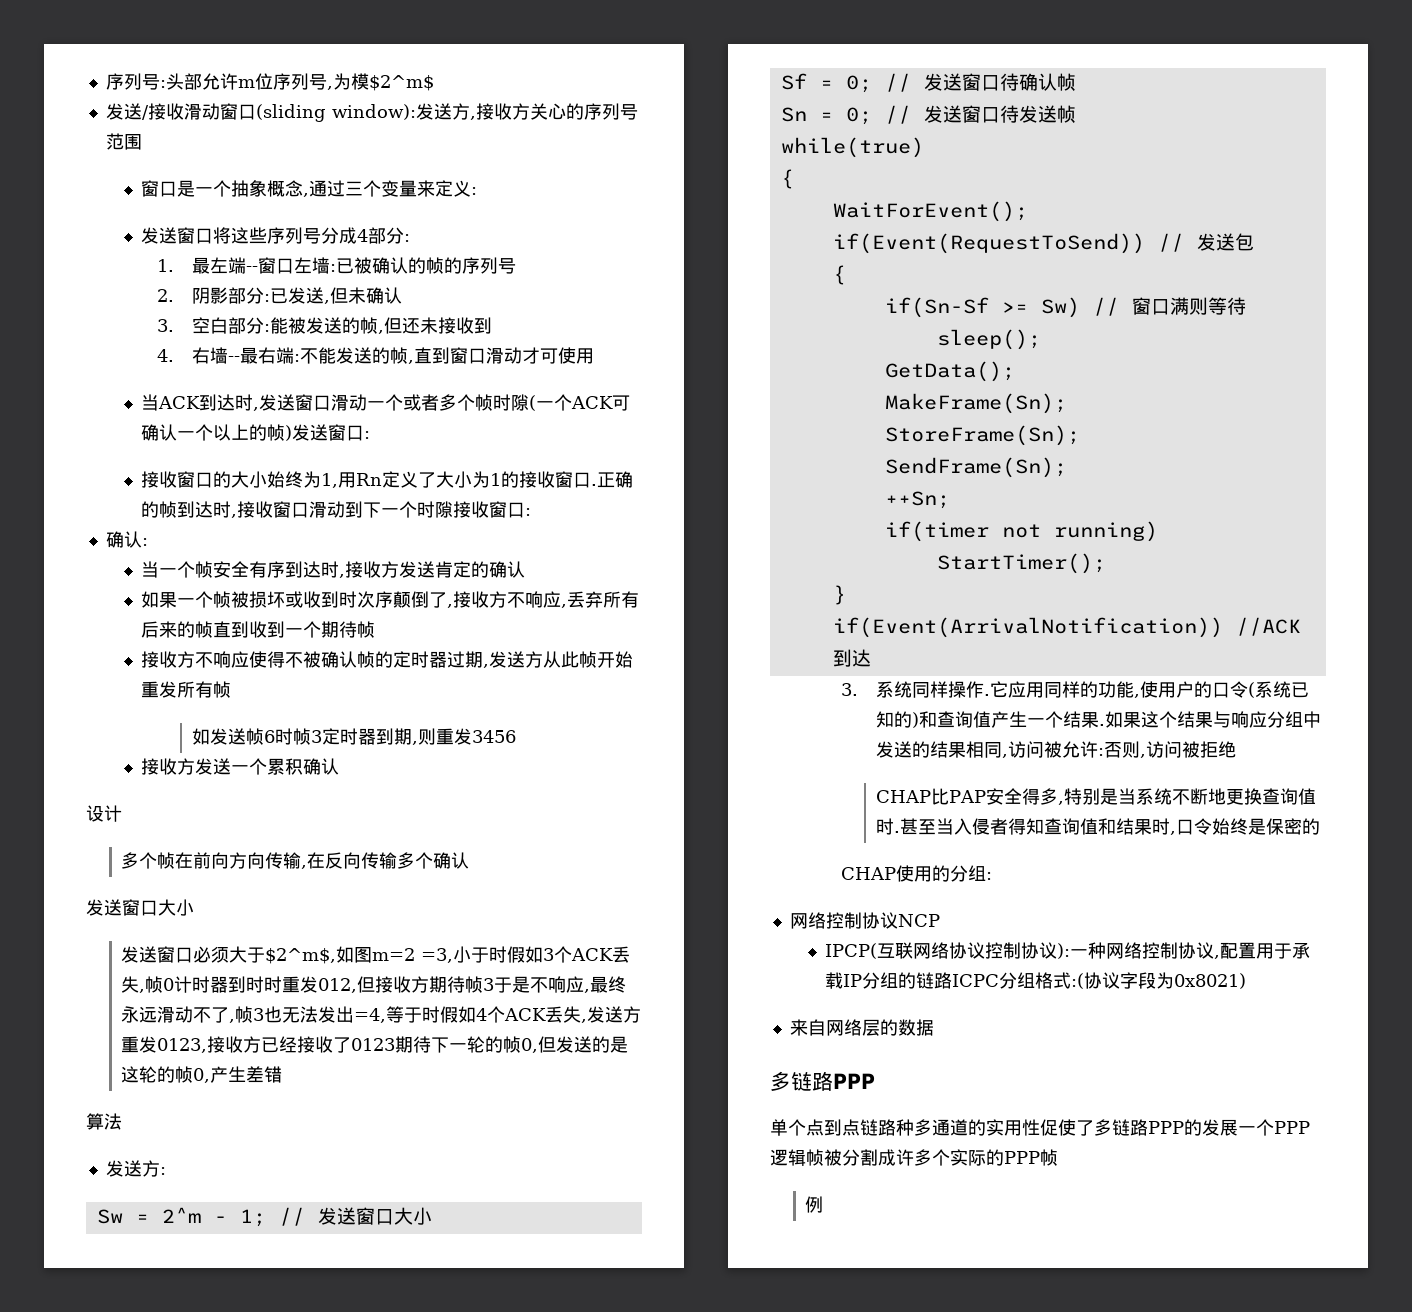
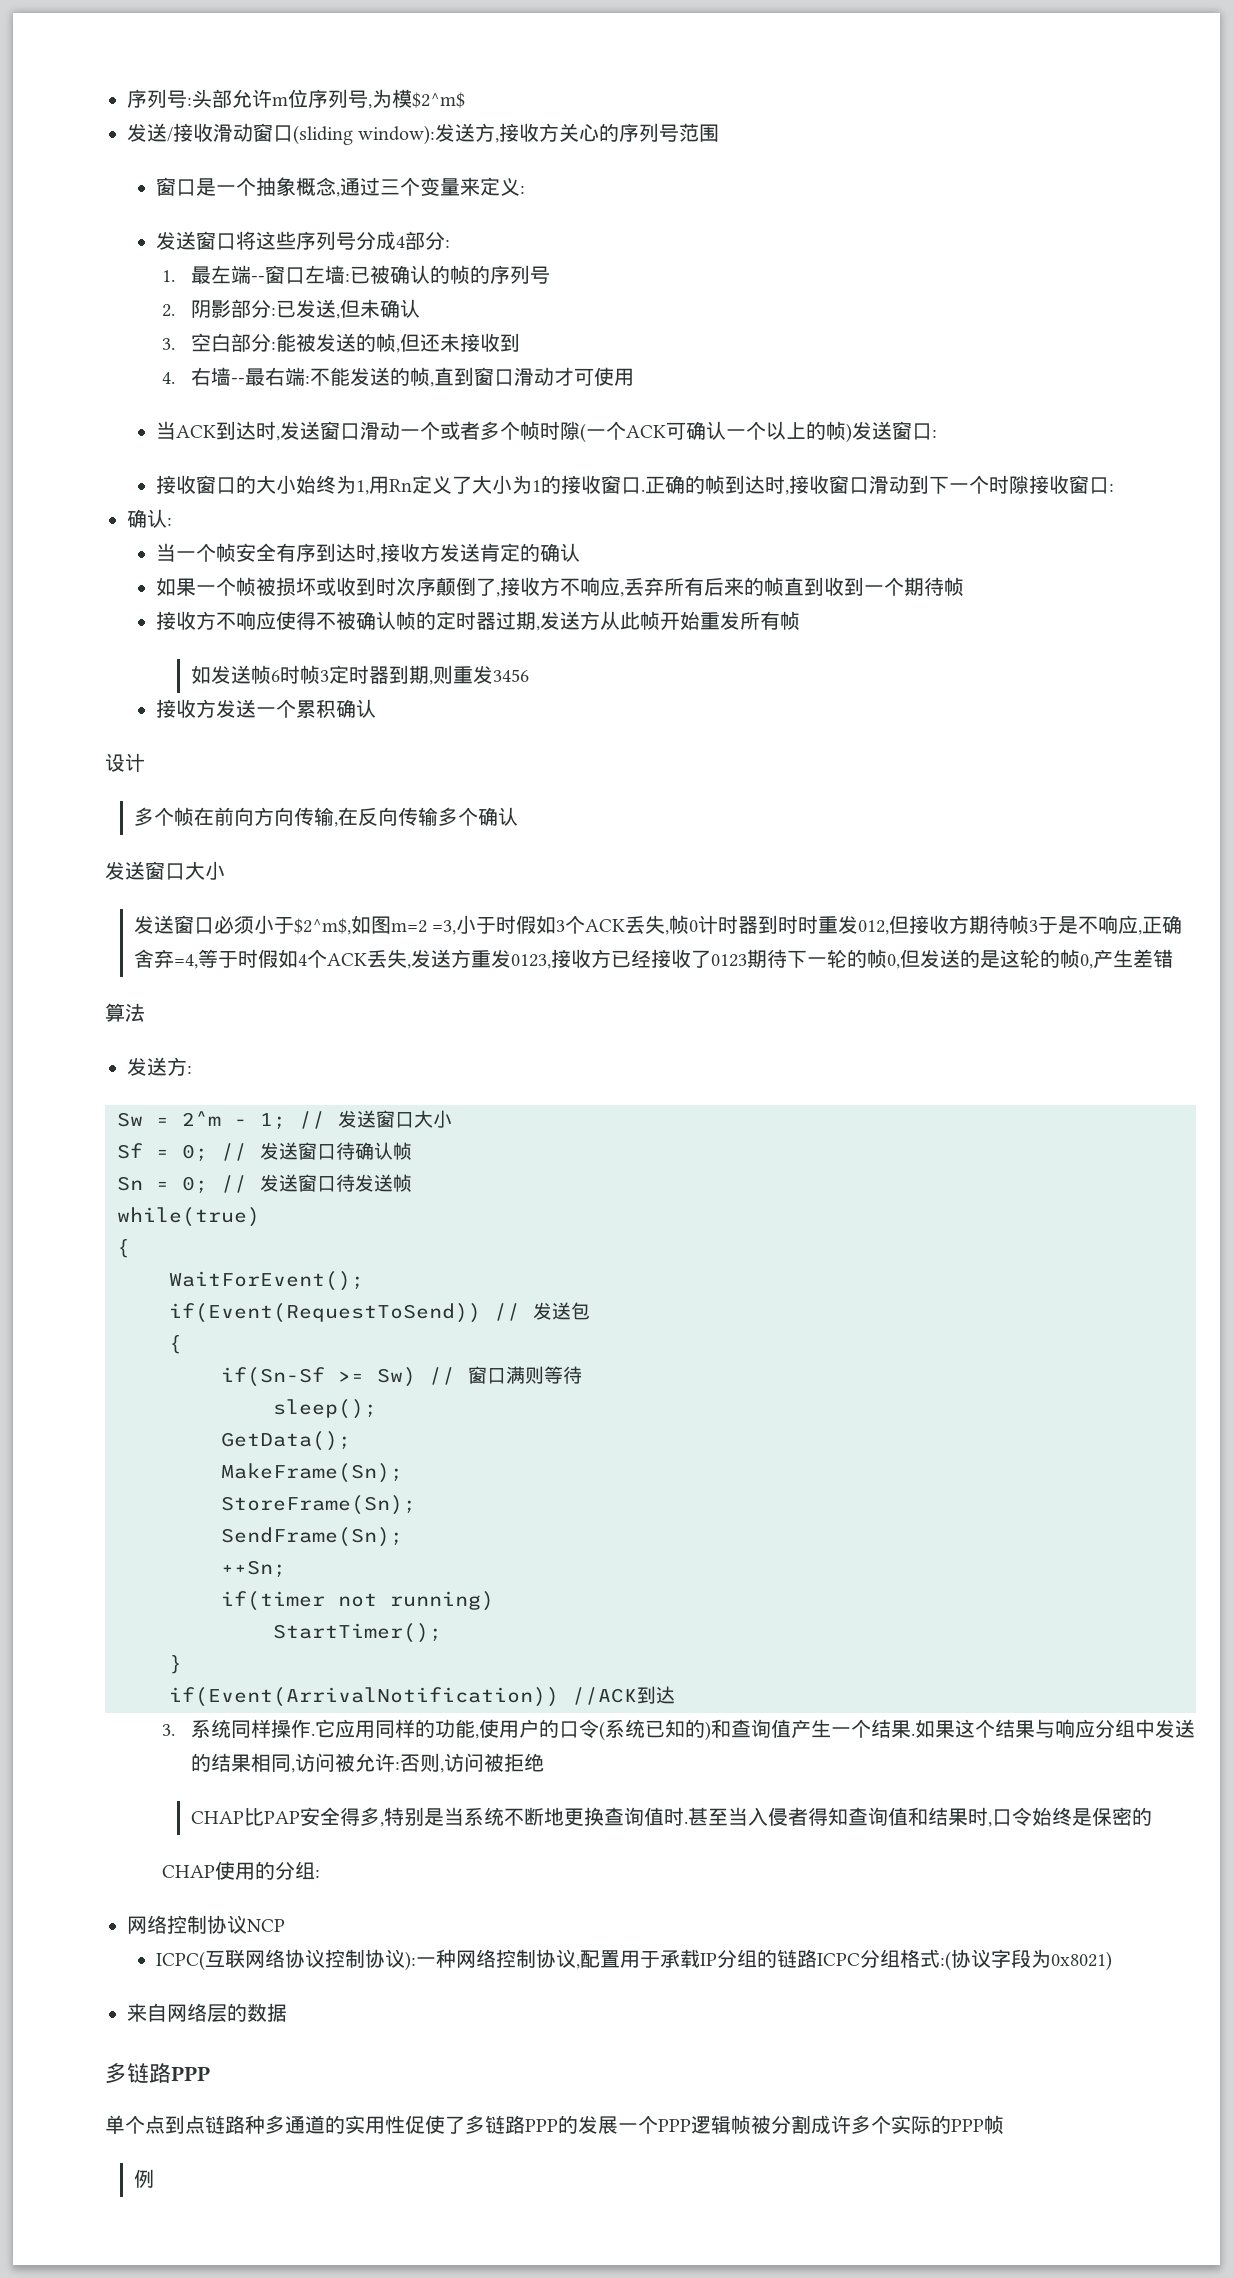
[229,946,248,963] 大 -> [253,915,274,934] 小
[590,976,627,993] [121,1006,355,1023] 最终永远滑动不了,帧3也无法发出 -> [1142,915,1183,934] [133,949,174,968] 正确舍弃
[825,943,878,959] IPCP( -> [155,1951,205,1971] ICPC(

